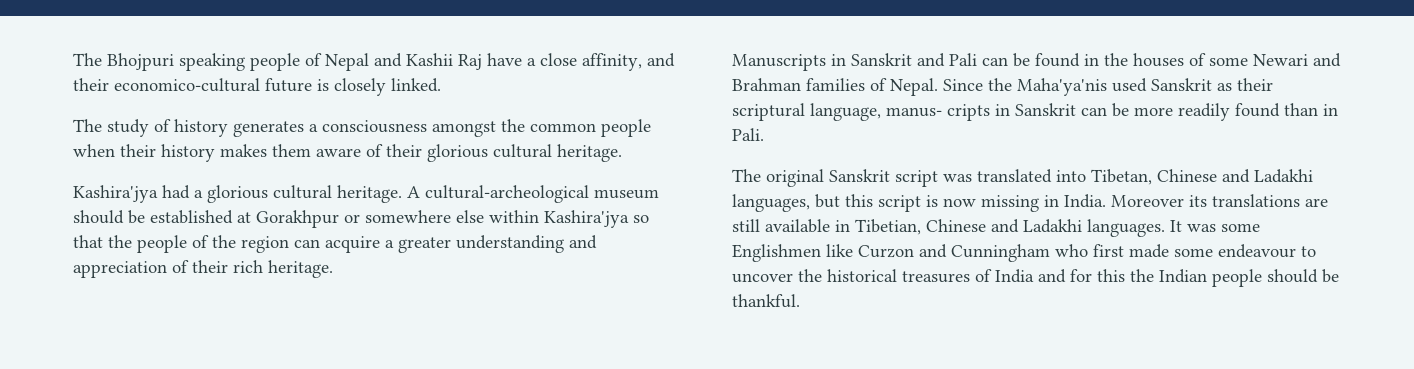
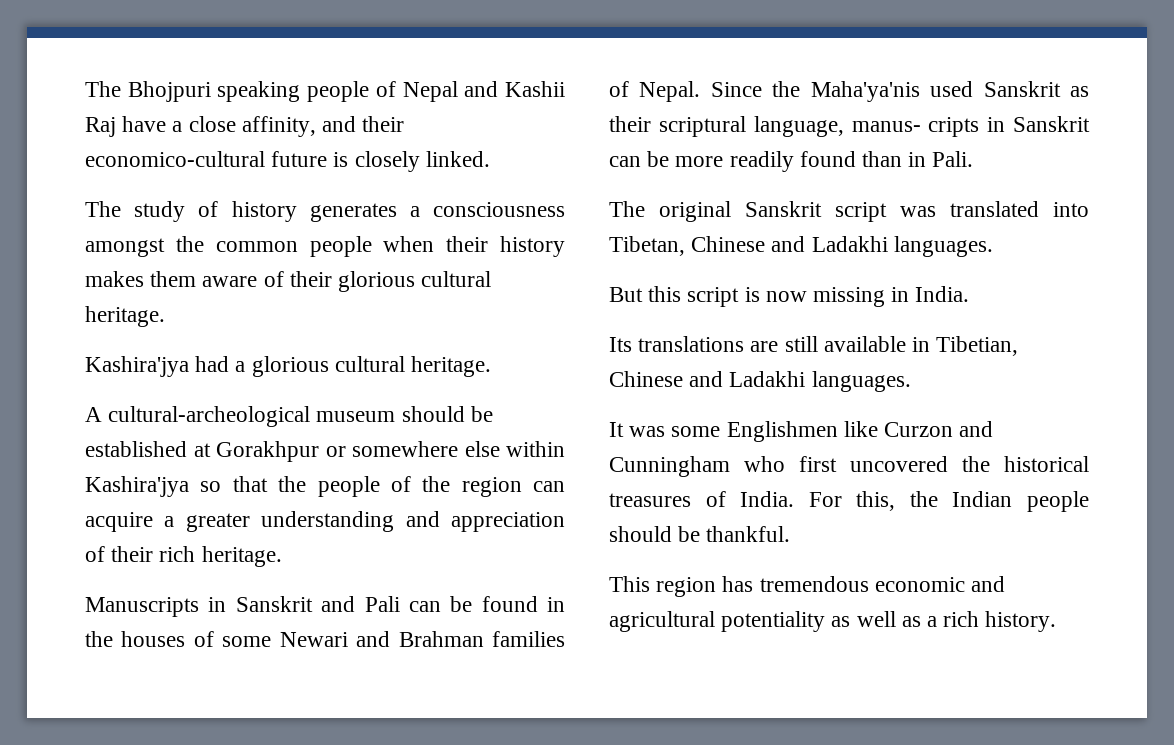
(402, 194) none -> (492, 366) //
[732,194,840,212] languages, but -> [893,236,993,257] [609,287,643,302] languages. // But
[1111,195,1207,207] Moreover its -> [609,337,632,352] // Its
(1165, 228) none -> (911, 381) //
[1129,244,1316,258] [732,269,1125,283] made some endeavour to uncover the historical treasures of India and for this -> [850,456,1089,472] [609,491,896,511] uncovered the historical treasures of India. For this,
(800, 301) none -> [609,576,1006,597] [609,611,1057,632] // This region has tremendous economic and agricultural potentiality as well as a rich history.

